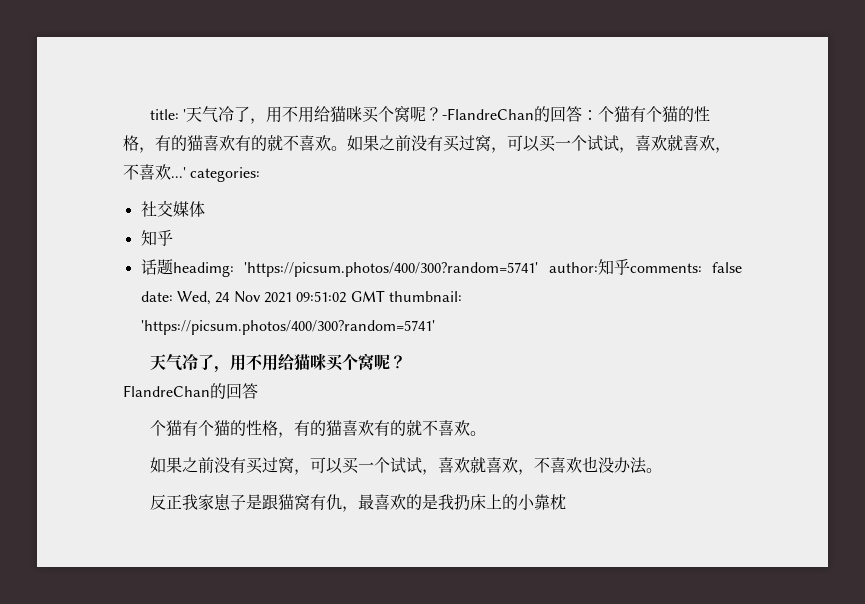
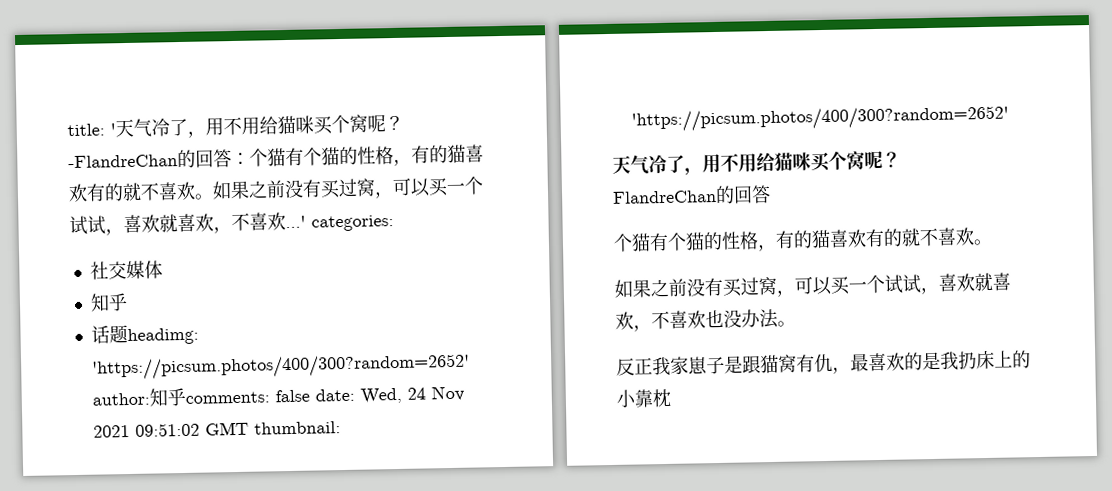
[244,262,539,277] 'https://picsum.photos/400/300?random=5741' -> [91,352,470,381] 'https://picsum.photos/400/300?random=2652'
[140,320,435,335] 'https://picsum.photos/400/300?random=5741' -> [630,104,1009,133] 'https://picsum.photos/400/300?random=2652'

